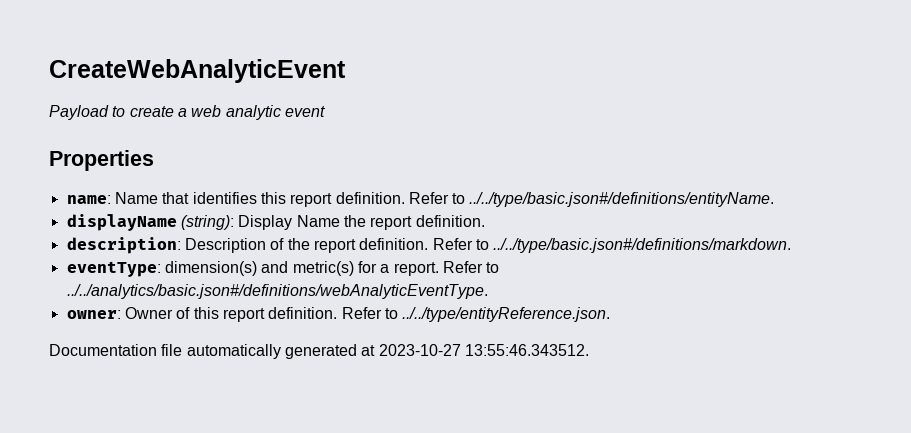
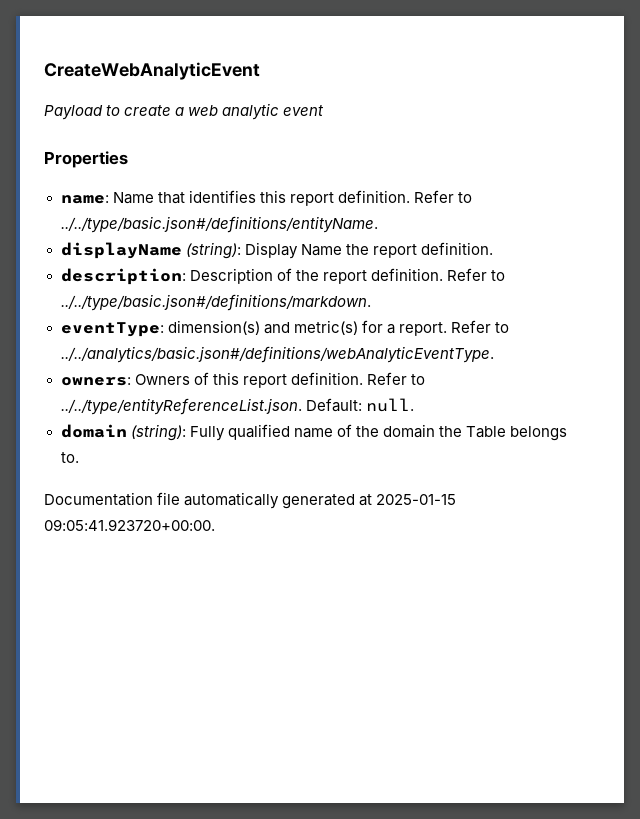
[66,307,173,319] owner: Owner -> [60,374,190,386] owners: Owners
[402,307,611,322] ../../type/entityReference.json. -> [60,398,414,415] [60,424,568,441] [60,452,79,463] ../../type/entityReferenceList.json. Default: null. // domain (string): Fully qualified name of the domain the Table belongs to.
[378,344,589,356] 2023-10-27 13:55:46.343512. -> [376,494,457,505] [44,519,215,531] 2025-01-15 09:05:41.923720+00:00.

